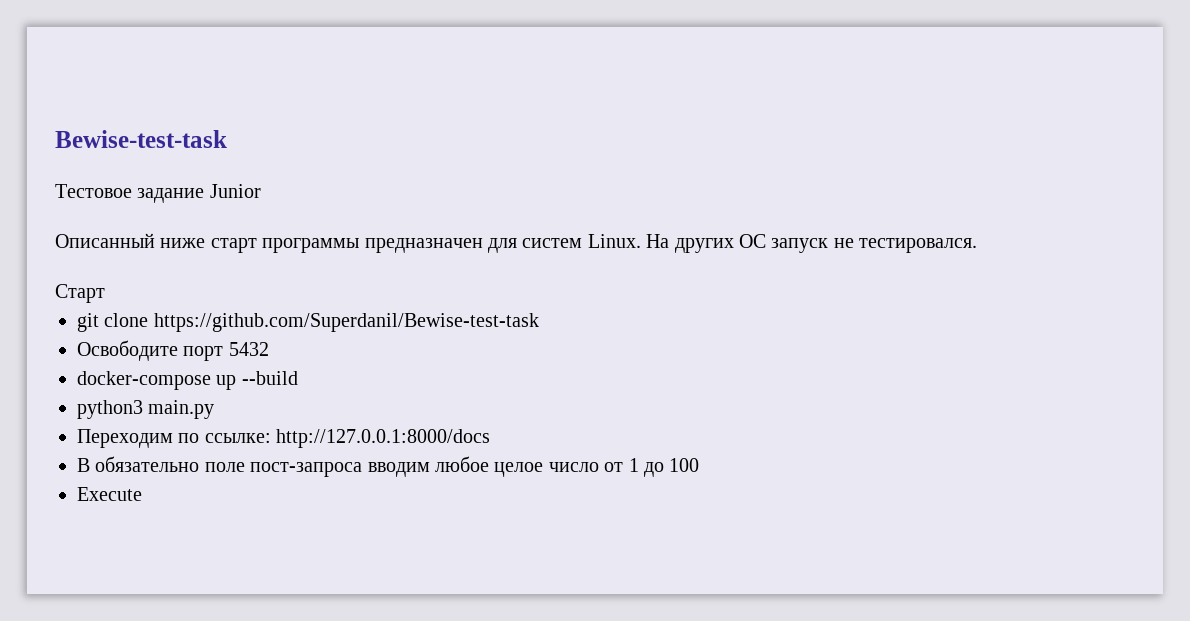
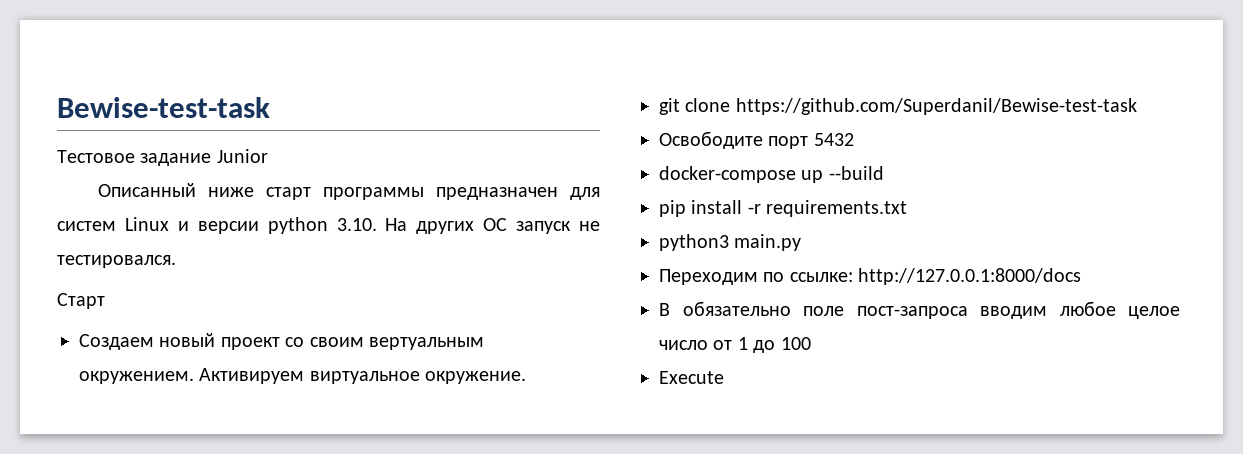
[587,234,641,248] Linux. -> [124,217,377,234] Linux и версии python 3.10.
(105, 293) none -> [79,333,484,350] [79,368,527,384] // Создаем новый проект со своим вертуальным окружением. Активируем виртуальное окружение.
(298, 378) none -> [659,200,908,217] // pip install -r requirements.txt

